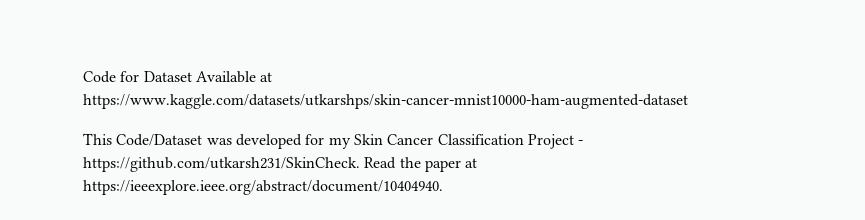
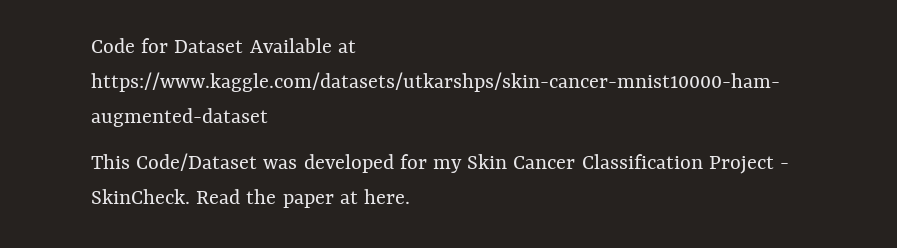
[83,157,360,172] https://github.com/utkarsh231/SkinCheck. -> [91,189,190,204] SkinCheck.
[83,180,443,195] https://ieeexplore.ieee.org/abstract/document/10404940. -> [364,189,411,204] here.

